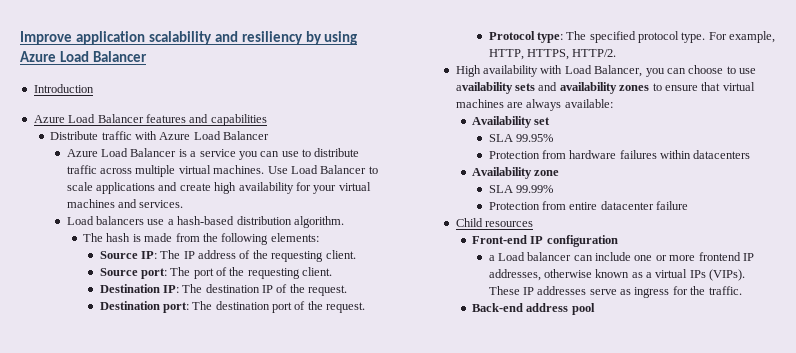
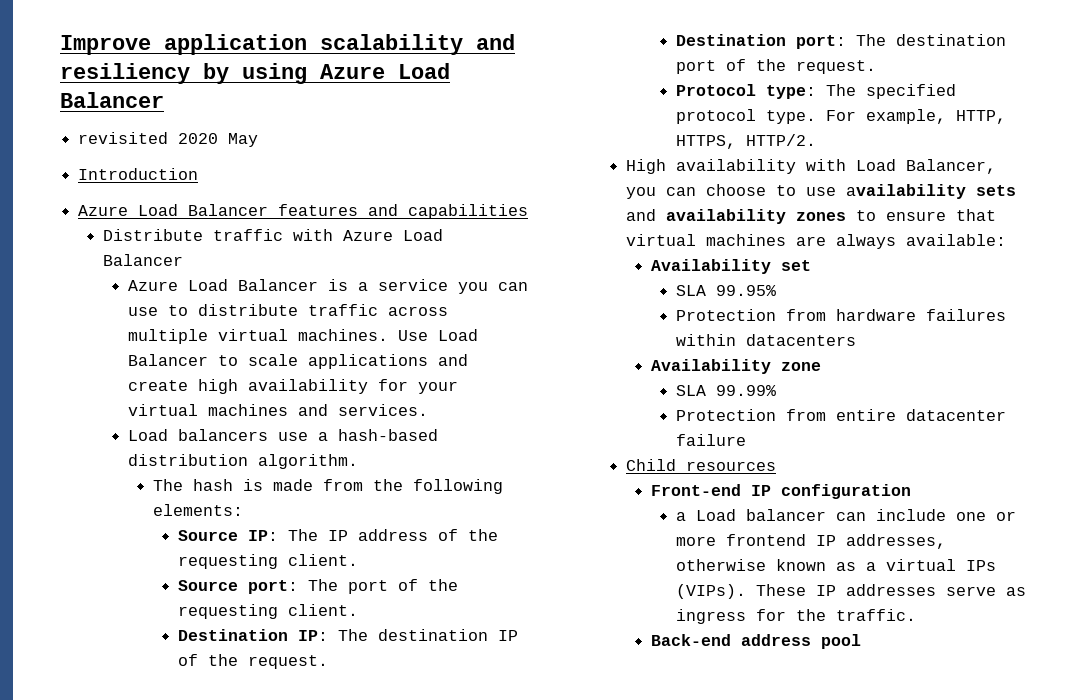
(147, 56) none -> [78,132,259,147] // revisited 2020 May

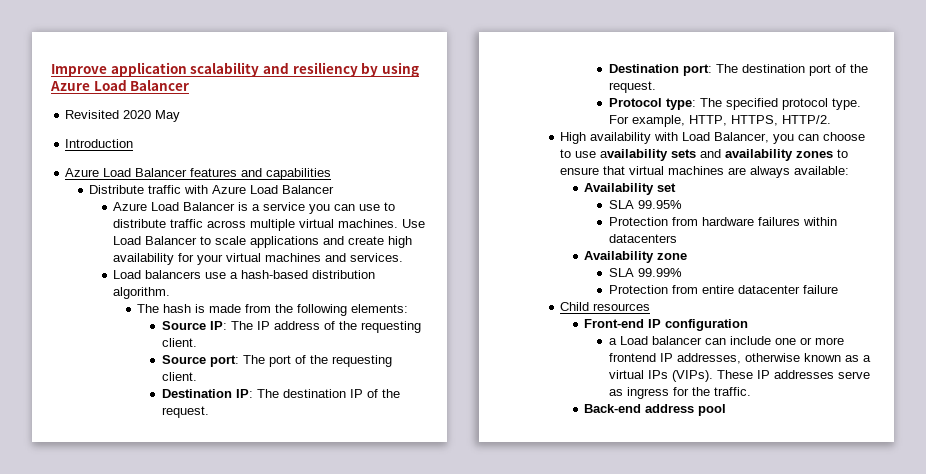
[78,132,169,144] revisited -> [65,110,120,119] Revisited

